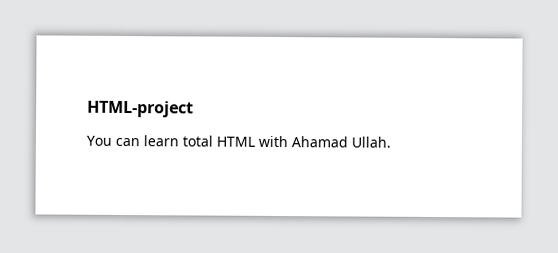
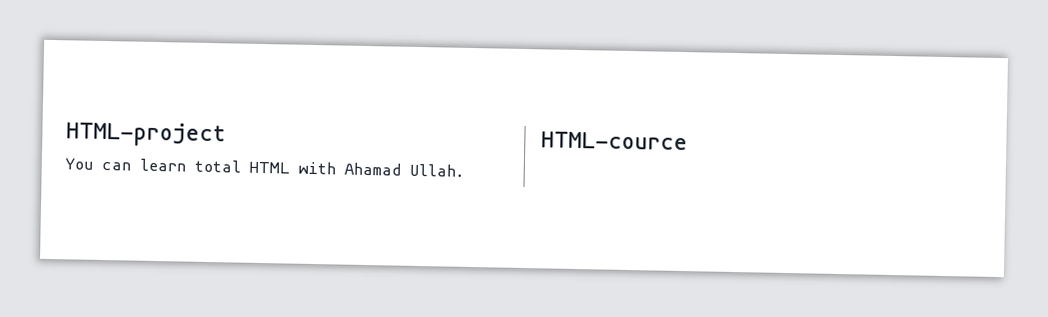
(391, 142) none -> [541,131,688,151] // HTML-cource

